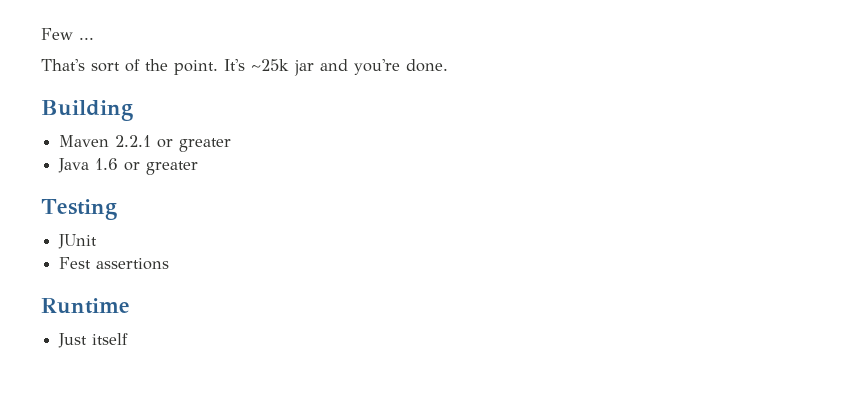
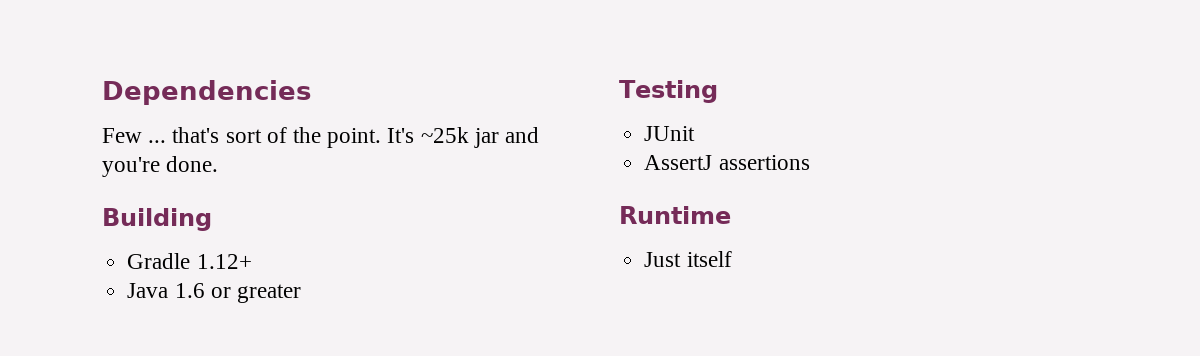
(41, 34) none -> [102,80,311,105] Dependencies //
[41,59,85,71] // That's -> [172,127,220,143] that's
[59,135,232,152] Maven 2.2.1 or greater -> [127,253,252,269] Gradle 1.12+
[59,257,92,269] Fest -> [644,155,713,170] AssertJ

